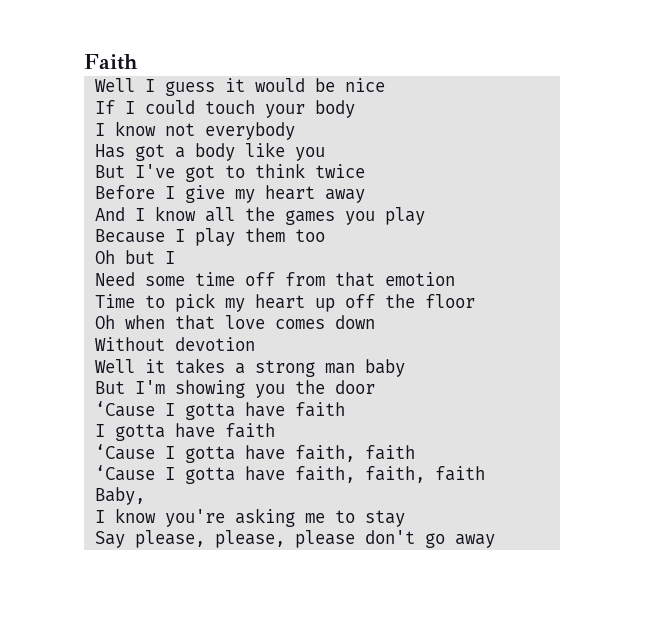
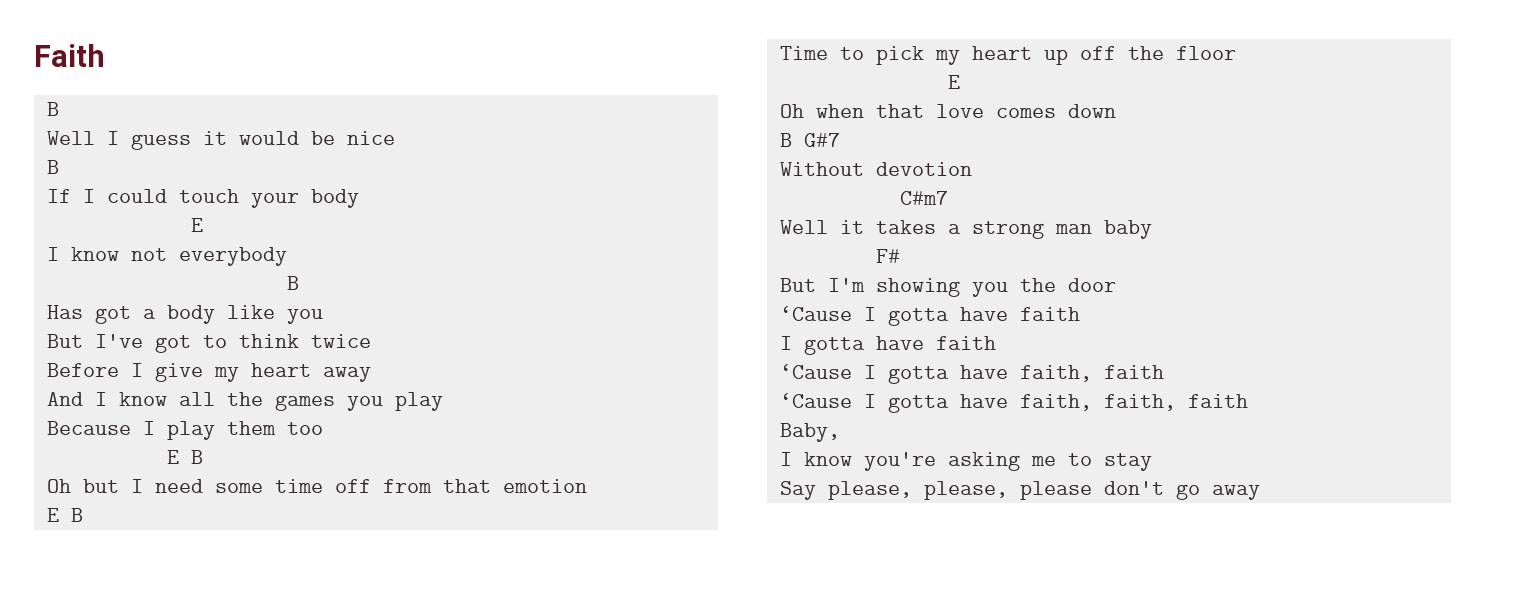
(138, 62) none -> [47,102,60,116] // B
(385, 85) none -> [47,160,60,174] // B
(355, 109) none -> [191,218,204,232] // E
(295, 131) none -> [287,276,300,290] // B
(325, 235) none -> [167,450,204,464] // E B
[94,272,135,286] // Need -> [155,479,204,493] need
(455, 279) none -> [47,508,84,522] // E B
(475, 301) none -> [948,75,961,89] // E
(375, 322) none -> [780,133,841,147] // B G#7
(255, 344) none -> [900,191,949,205] // C#m7
(405, 368) none -> [876,249,901,263] // F#

